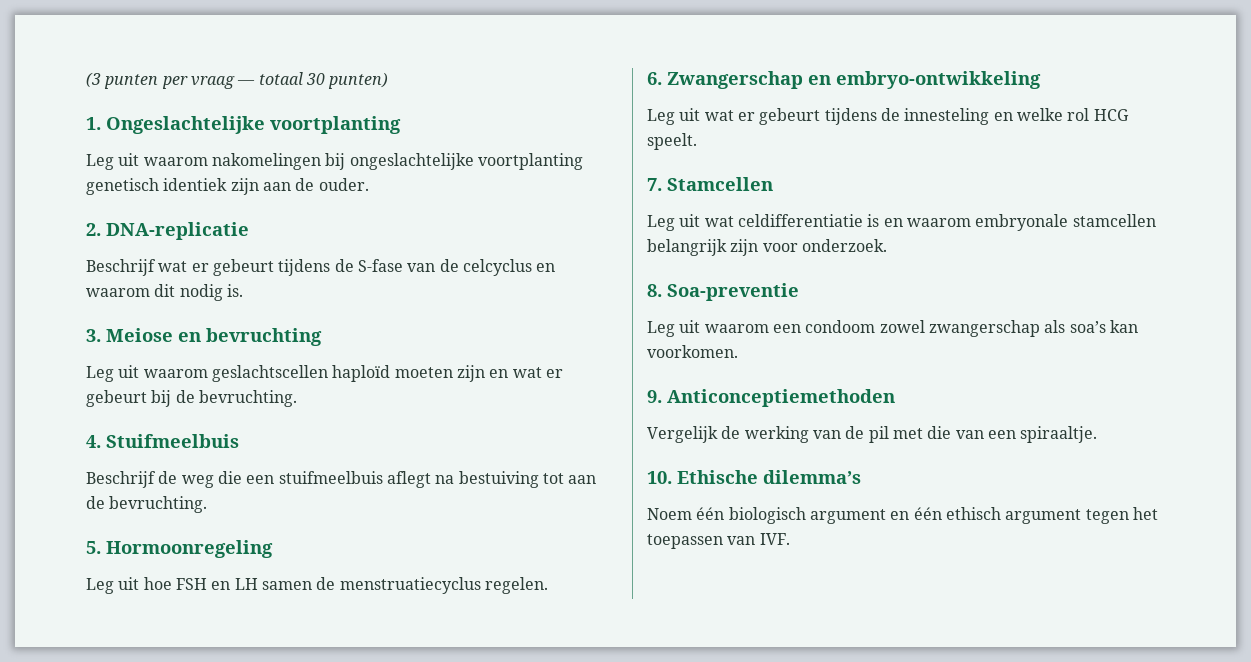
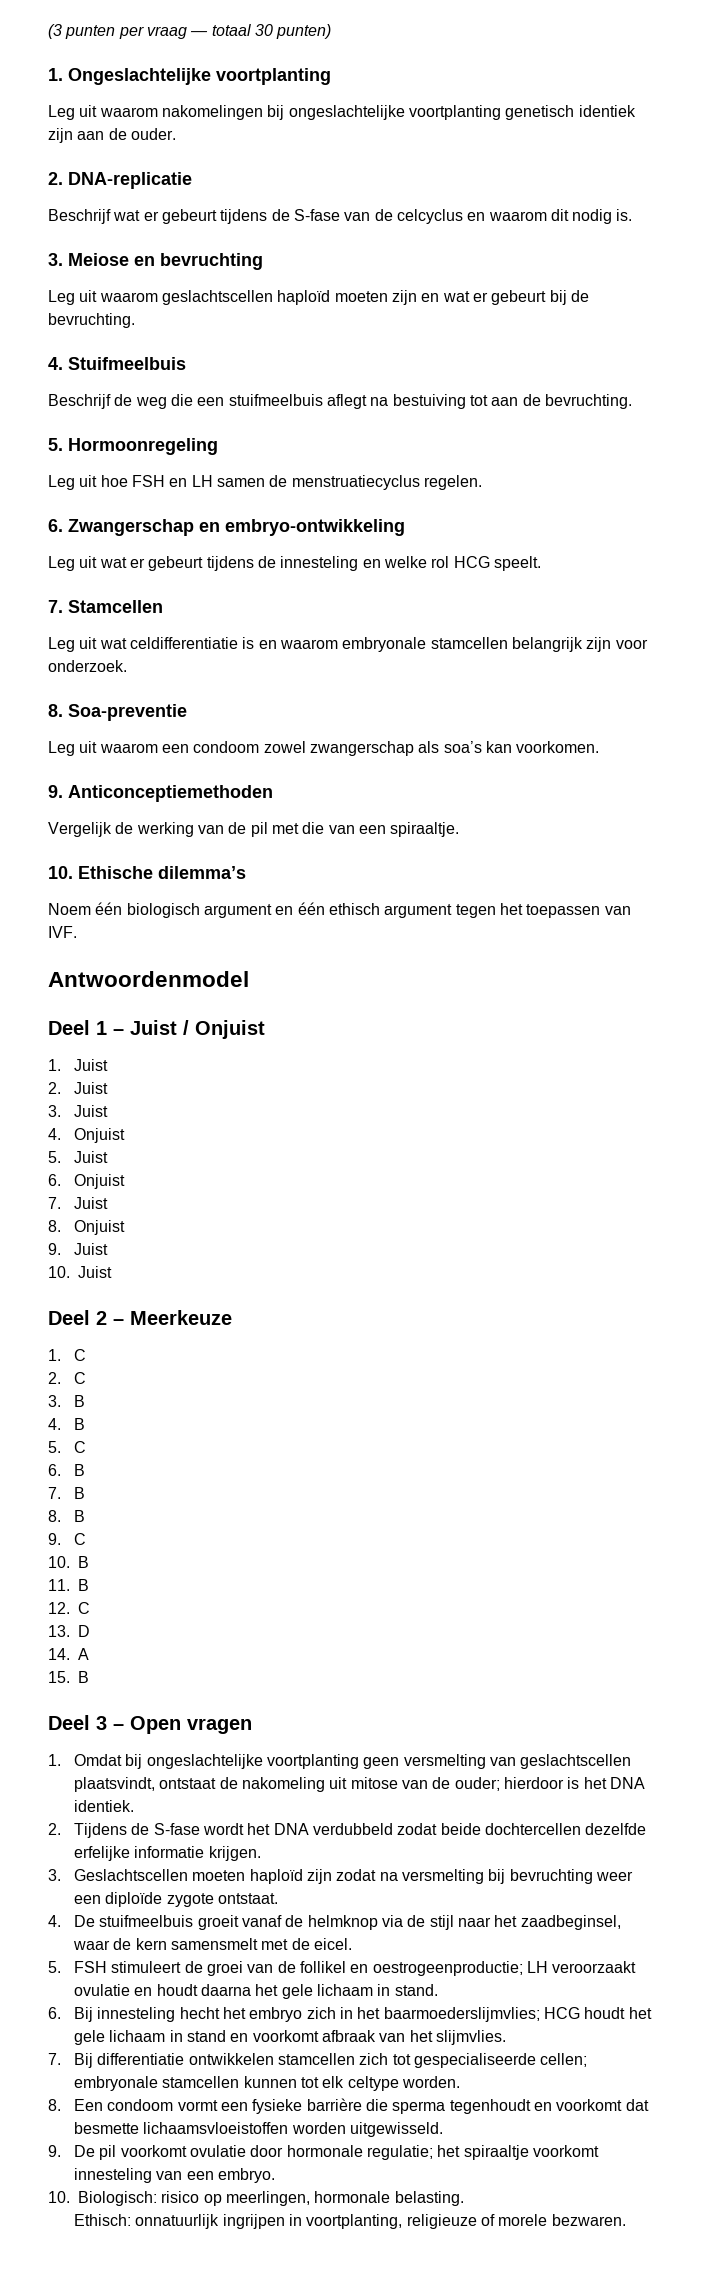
(790, 539) none -> [48,971,249,987] [48,1020,265,1039] [48,1059,109,1071] [48,1082,109,1094] [48,1105,109,1117] [48,1128,126,1143] [48,1151,109,1163] [48,1174,126,1189] [48,1197,109,1209] [48,1220,126,1235] [48,1243,109,1255] [48,1266,112,1278] [48,1310,232,1325] [48,1349,87,1361] [48,1372,87,1384] [48,1395,86,1407] [48,1418,86,1430] [48,1441,87,1453] [48,1464,86,1476] [48,1487,86,1499] [48,1510,86,1522] [48,1533,87,1545] [48,1556,89,1568] [48,1579,89,1591] [48,1602,90,1614] [48,1625,90,1637] [48,1648,89,1660] [48,1671,89,1683] [48,1715,252,1734] [48,1754,632,1769] [74,1777,645,1792] [74,1800,135,1812] [48,1823,647,1838] [74,1846,261,1861] [48,1869,633,1884] [74,1892,279,1907] [48,1915,621,1930] [73,1938,353,1950] [48,1961,637,1976] [74,1984,438,1999] [48,2007,652,2022] [74,2030,506,2045] [48,2053,588,2068] [74,2076,461,2091] [48,2098,649,2114] [74,2122,444,2137] [48,2145,599,2160] [74,2168,276,2183] [48,2191,464,2206] [74,2214,626,2229] // Antwoordenmodel // Deel 1 – Juist / Onjuist // 1. Juist // 2. Juist // 3. Juist // 4. Onjuist // 5. Juist // 6. Onjuist // 7. Juist // 8. Onjuist // 9. Juist // 10. Juist // Deel 2 – Meerkeuze // 1. C // 2. C // 3. B // 4. B // 5. C // 6. B // 7. B // 8. B // 9. C // 10. B // 11. B // 12. C // 13. D // 14. A // 15. B // Deel 3 – Open vragen // 1. Omdat bij ongeslachtelijke voortplanting geen versmelting van geslachtscellen plaatsvindt, ontstaat de nakomeling uit mitose van de ouder; hierdoor is het DNA identiek. // 2. Tijdens de S-fase wordt het DNA verdubbeld zodat beide dochtercellen dezelfde erfelijke informatie krijgen. // 3. Geslachtscellen moeten haploïd zijn zodat na versmelting bij bevruchting weer een diploïde zygote ontstaat. // 4. De stuifmeelbuis groeit vanaf de helmknop via de stijl naar het zaadbeginsel, waar de kern samensmelt met de eicel. // 5. FSH stimuleert de groei van de follikel en oestrogeenproductie; LH veroorzaakt ovulatie en houdt daarna het gele lichaam in stand. // 6. Bij innesteling hecht het embryo zich in het baarmoederslijmvlies; HCG houdt het gele lichaam in stand en voorkomt afbraak van het slijmvlies. // 7. Bij differentiatie ontwikkelen stamcellen zich tot gespecialiseerde cellen; embryonale stamcellen kunnen tot elk celtype worden. // 8. Een condoom vormt een fysieke barrière die sperma tegenhoudt en voorkomt dat besmette lichaamsvloeistoffen worden uitgewisseld. // 9. De pil voorkomt ovulatie door hormonale regulatie; het spiraaltje voorkomt innesteling van een embryo. // 10. Biologisch: risico op meerlingen, hormonale belasting. // Ethisch: onnatuurlijk ingrijpen in voortplanting, religieuze of morele bezwaren.

